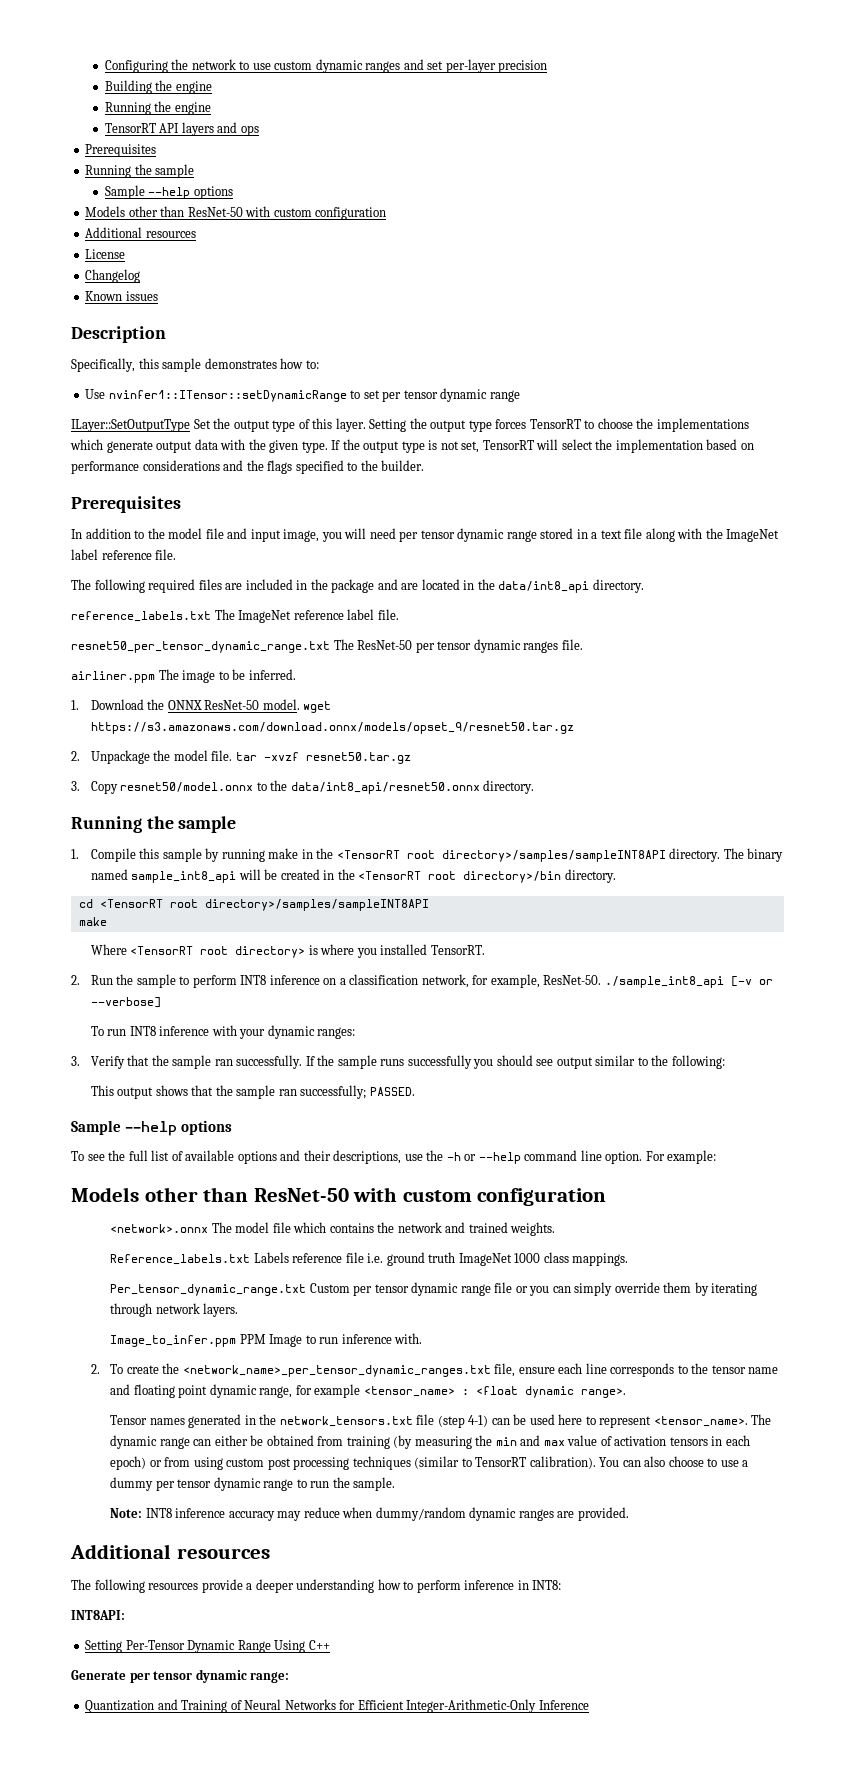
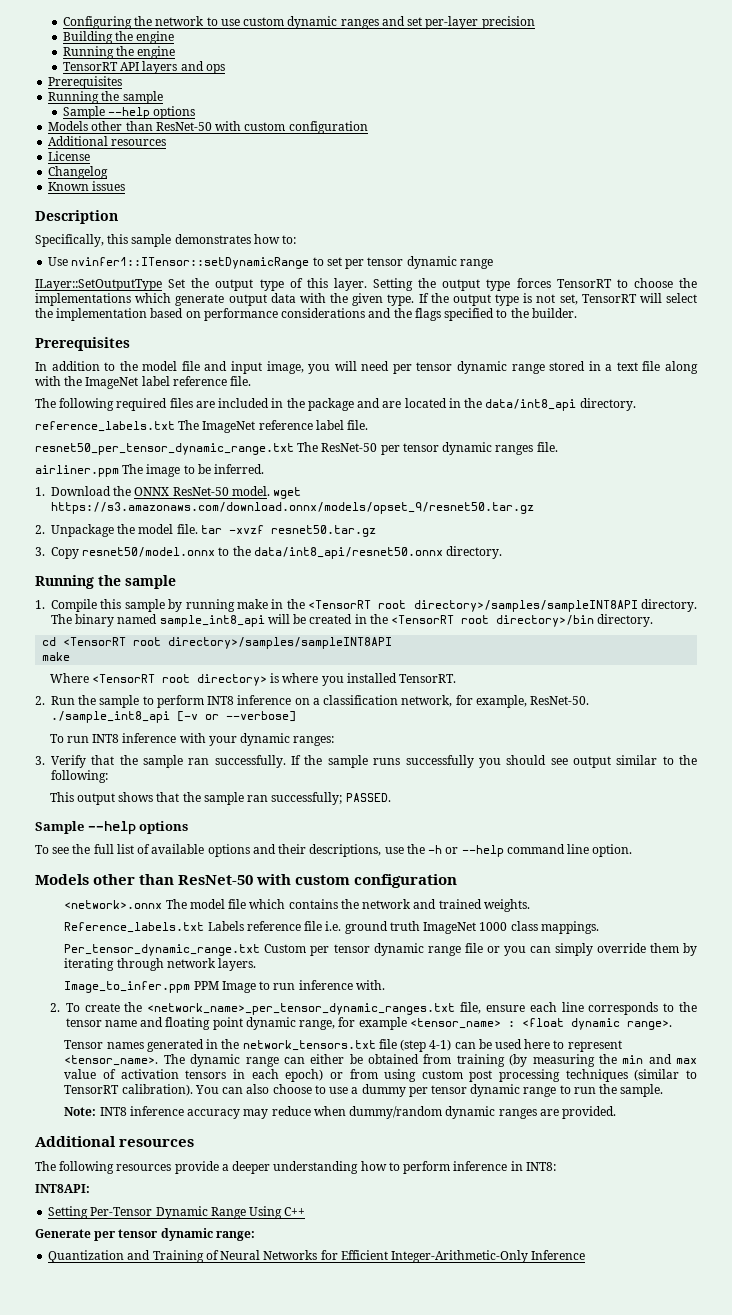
[645,1150,717,1164] For example: -> (633, 850) none

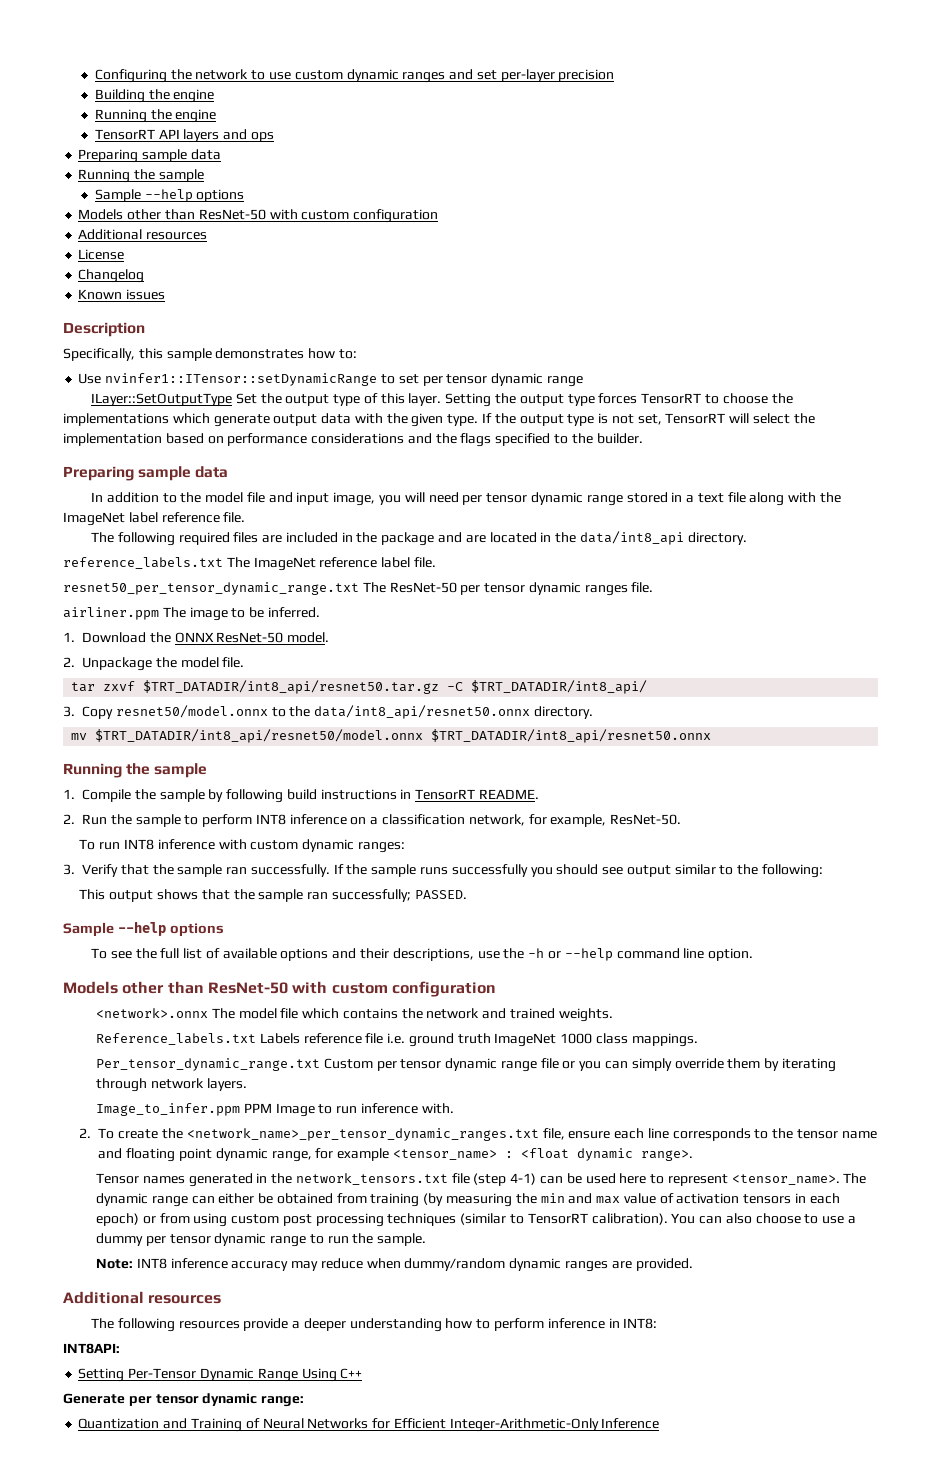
[48,76,123,89] Prerequisites -> [78,149,221,163] Preparing sample data
[35,337,130,351] Prerequisites -> [63,466,229,481] Preparing sample data
[273,487,302,499] [51,502,534,514] wget https://s3.amazonaws.com/download.onnx/models/opset_9/resnet50.tar.gz -> (330, 637) none
[200,525,376,537] tar -xvzf resnet50.tar.gz -> [71,680,648,694] // tar zxvf $TRT_DATADIR/int8_api/resnet50.tar.gz -C $TRT_DATADIR/int8_api/
(503, 552) none -> [71,729,712,743] // mv $TRT_DATADIR/int8_api/resnet50/model.onnx $TRT_DATADIR/int8_api/resnet50.onnx
[100,599,122,609] this -> [134,789,156,800] the
[185,599,698,612] [51,614,654,627] [42,637,393,649] [42,652,71,661] [49,673,457,686] running make in the <TensorRT root directory>/samples/sampleINT8API directory. The binary named sample_int8_api will be created in the <TensorRT root directory>/bin directory. // cd <TensorRT root directory>/samples/sampleINT8API // make // Where <TensorRT root directory> is where you installed TensorRT. -> [226,789,540,803] following build instructions in TensorRT README.
[51,711,296,723] ./sample_int8_api [-v or --verbose] -> (682, 819) none
[208,736,237,746] your -> [250,840,299,850] custom

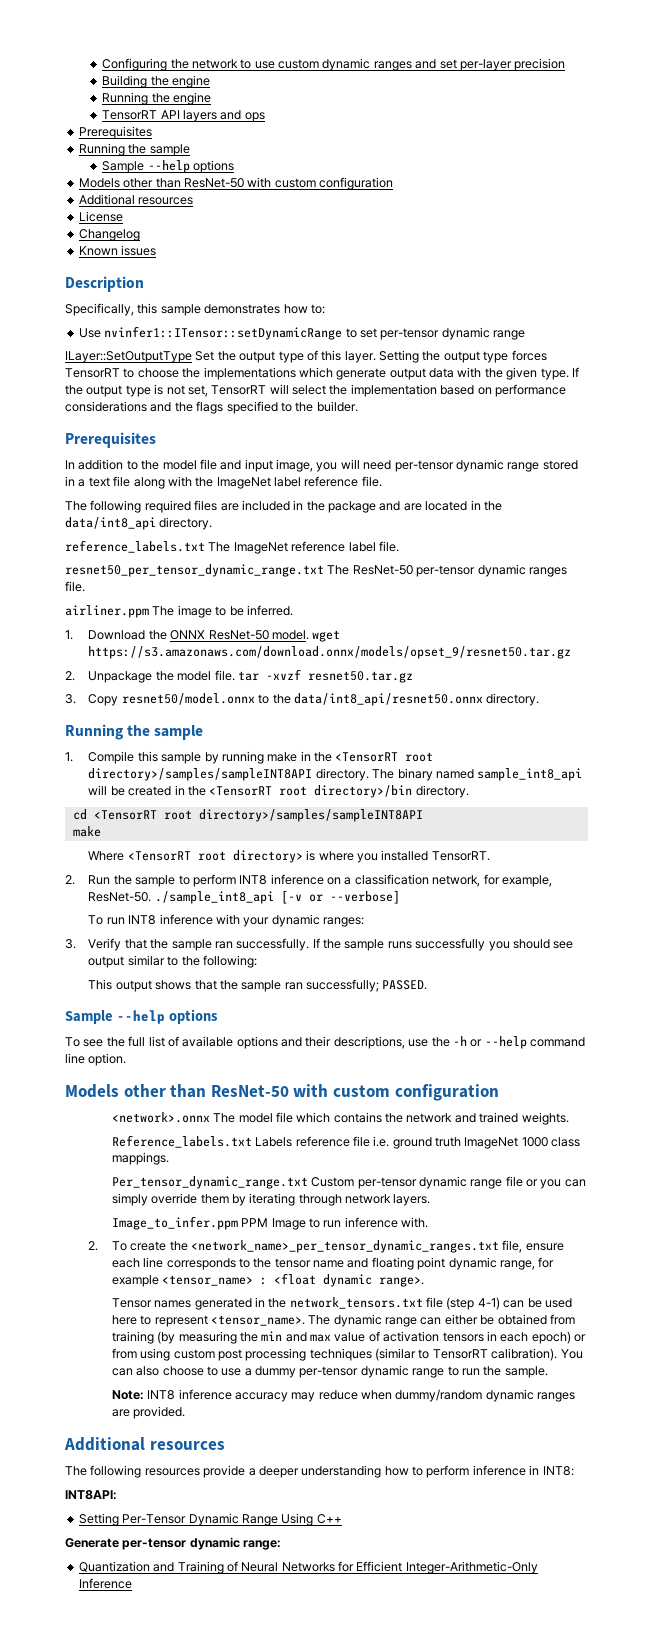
[78,149,221,163] Preparing sample data -> [78,126,152,139] Prerequisites
[422,374,488,386] per tensor -> [380,328,440,340] per-tensor
[63,466,229,481] Preparing sample data -> [65,432,156,448] Prerequisites
[462,493,528,505] per tensor -> [394,460,454,472] per-tensor
[460,583,526,595] per tensor -> [416,565,476,577] per-tensor
(330, 637) none -> [312,630,341,642] [88,646,572,659] wget https://s3.amazonaws.com/download.onnx/models/opset_9/resnet50.tar.gz
[71,680,648,694] // tar zxvf $TRT_DATADIR/int8_api/resnet50.tar.gz -C $TRT_DATADIR/int8_api/ -> [237,669,413,683] tar -xvzf resnet50.tar.gz
[71,729,712,743] // mv $TRT_DATADIR/int8_api/resnet50/model.onnx $TRT_DATADIR/int8_api/resnet50.onnx -> (540, 699) none
[134,789,156,800] the -> [137,751,158,762] this
[226,789,540,803] following build instructions in TensorRT README. -> [221,751,434,764] [88,768,583,781] [88,785,469,798] [72,809,423,822] [72,826,101,837] [88,850,490,863] running make in the <TensorRT root directory>/samples/sampleINT8API directory. The binary named sample_int8_api will be created in the <TensorRT root directory>/bin directory. // cd <TensorRT root directory>/samples/sampleINT8API // make // Where <TensorRT root directory> is where you installed TensorRT.
(682, 819) none -> [154,890,400,904] ./sample_int8_api [-v or --verbose]
[250,840,299,850] custom -> [243,917,270,927] your
[376,1059,442,1071] per tensor -> [357,1177,417,1189] per-tensor
[145,1234,211,1246] per tensor -> [299,1366,359,1378] per-tensor
[128,1394,199,1406] per tensor -> [122,1538,187,1550] per-tensor

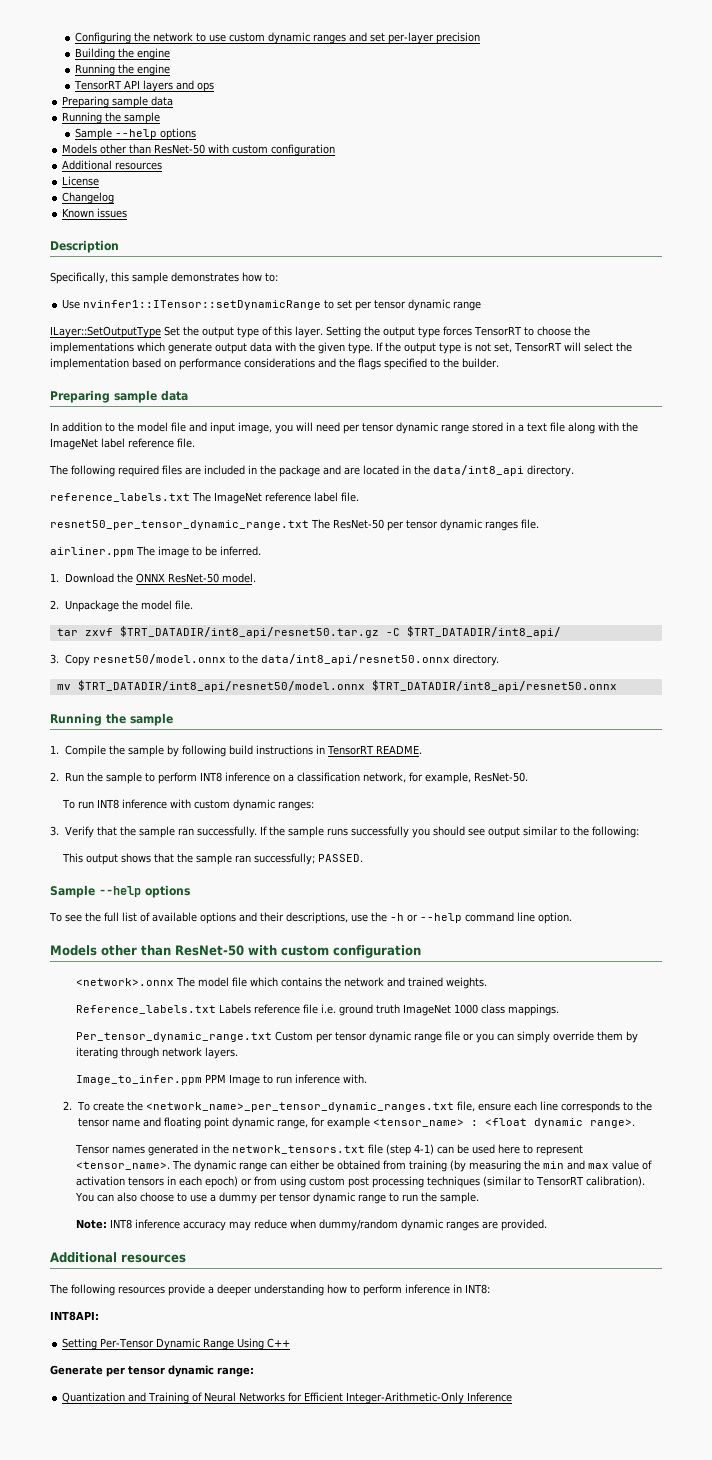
[78,126,152,139] Prerequisites -> [62,96,174,108] Preparing sample data
[380,328,440,340] per-tensor -> [355,300,407,311] per tensor
[65,432,156,448] Prerequisites -> [50,390,188,403] Preparing sample data
[394,460,454,472] per-tensor -> [343,423,394,434] per tensor
[416,565,476,577] per-tensor -> [387,520,438,531] per tensor
[312,630,341,642] [88,646,572,659] wget https://s3.amazonaws.com/download.onnx/models/opset_9/resnet50.tar.gz -> (256, 578) none
[237,669,413,683] tar -xvzf resnet50.tar.gz -> [56,626,561,638] // tar zxvf $TRT_DATADIR/int8_api/resnet50.tar.gz -C $TRT_DATADIR/int8_api/
(540, 699) none -> [56,680,617,692] // mv $TRT_DATADIR/int8_api/resnet50/model.onnx $TRT_DATADIR/int8_api/resnet50.onnx
[137,751,158,762] this -> [108,745,125,755] the
[221,751,434,764] [88,768,583,781] [88,785,469,798] [72,809,423,822] [72,826,101,837] [88,850,490,863] running make in the <TensorRT root directory>/samples/sampleINT8API directory. The binary named sample_int8_api will be created in the <TensorRT root directory>/bin directory. // cd <TensorRT root directory>/samples/sampleINT8API // make // Where <TensorRT root directory> is where you installed TensorRT. -> [181,745,423,757] following build instructions in TensorRT README.
[154,890,400,904] ./sample_int8_api [-v or --verbose] -> (528, 777) none
[243,917,270,927] your -> [194,800,231,809] custom
[357,1177,417,1189] per-tensor -> [316,1032,368,1043] per tensor
[299,1366,359,1378] per-tensor -> [260,1193,312,1204] per tensor
[122,1538,187,1550] per-tensor -> [106,1366,165,1377] per tensor

